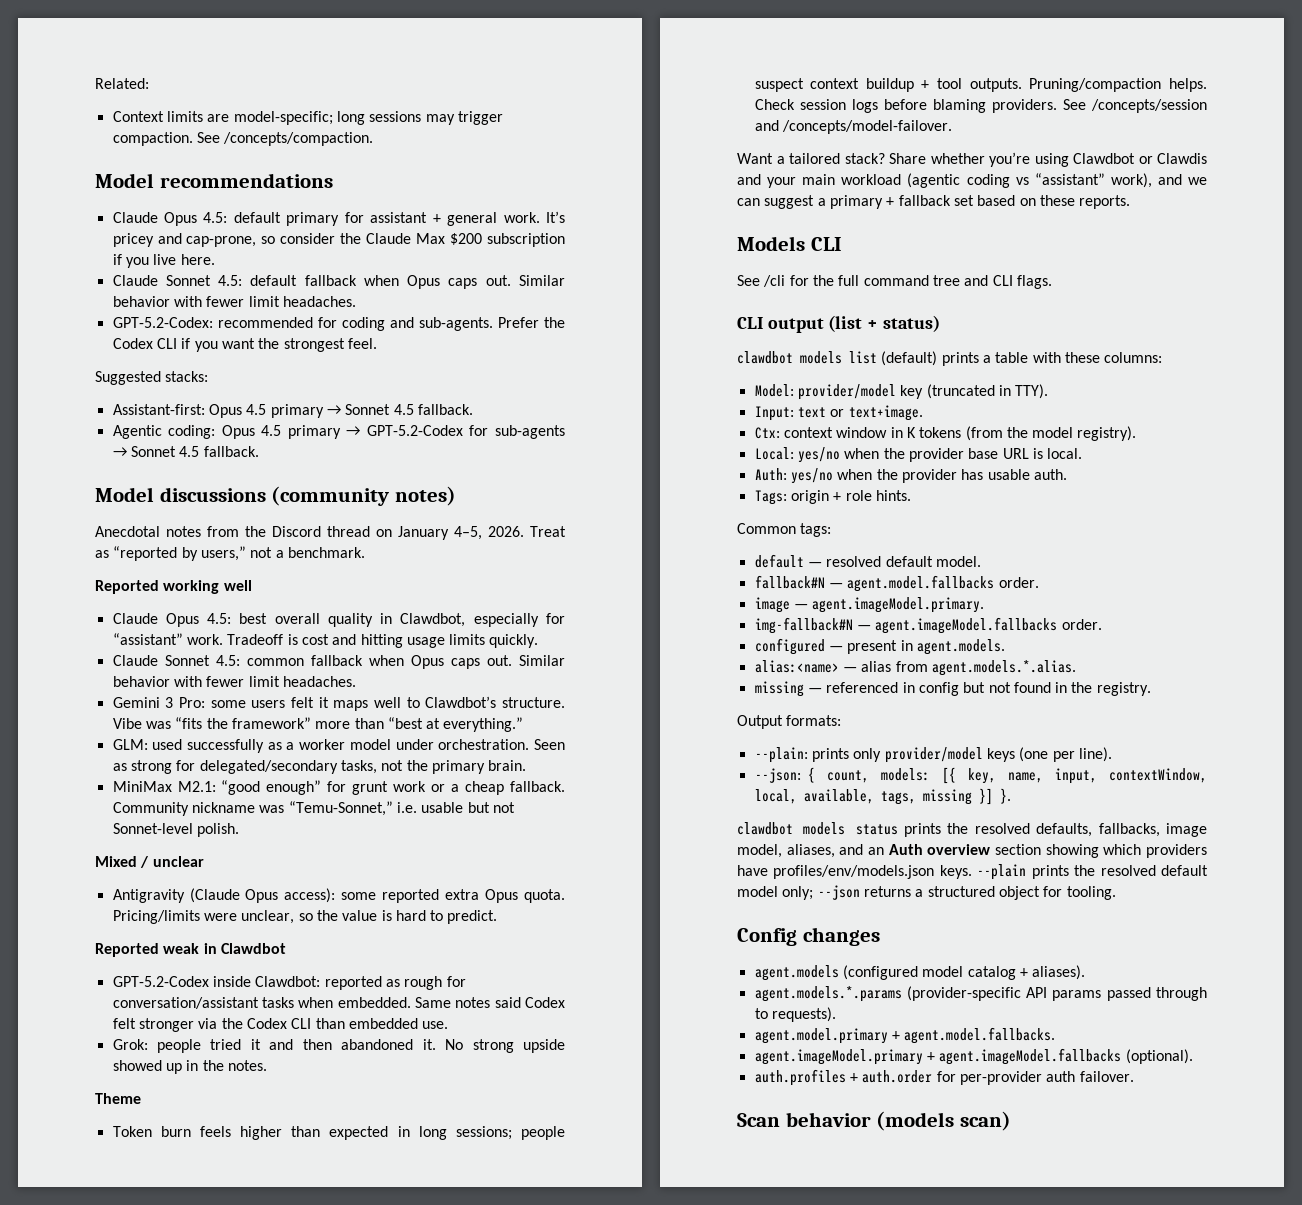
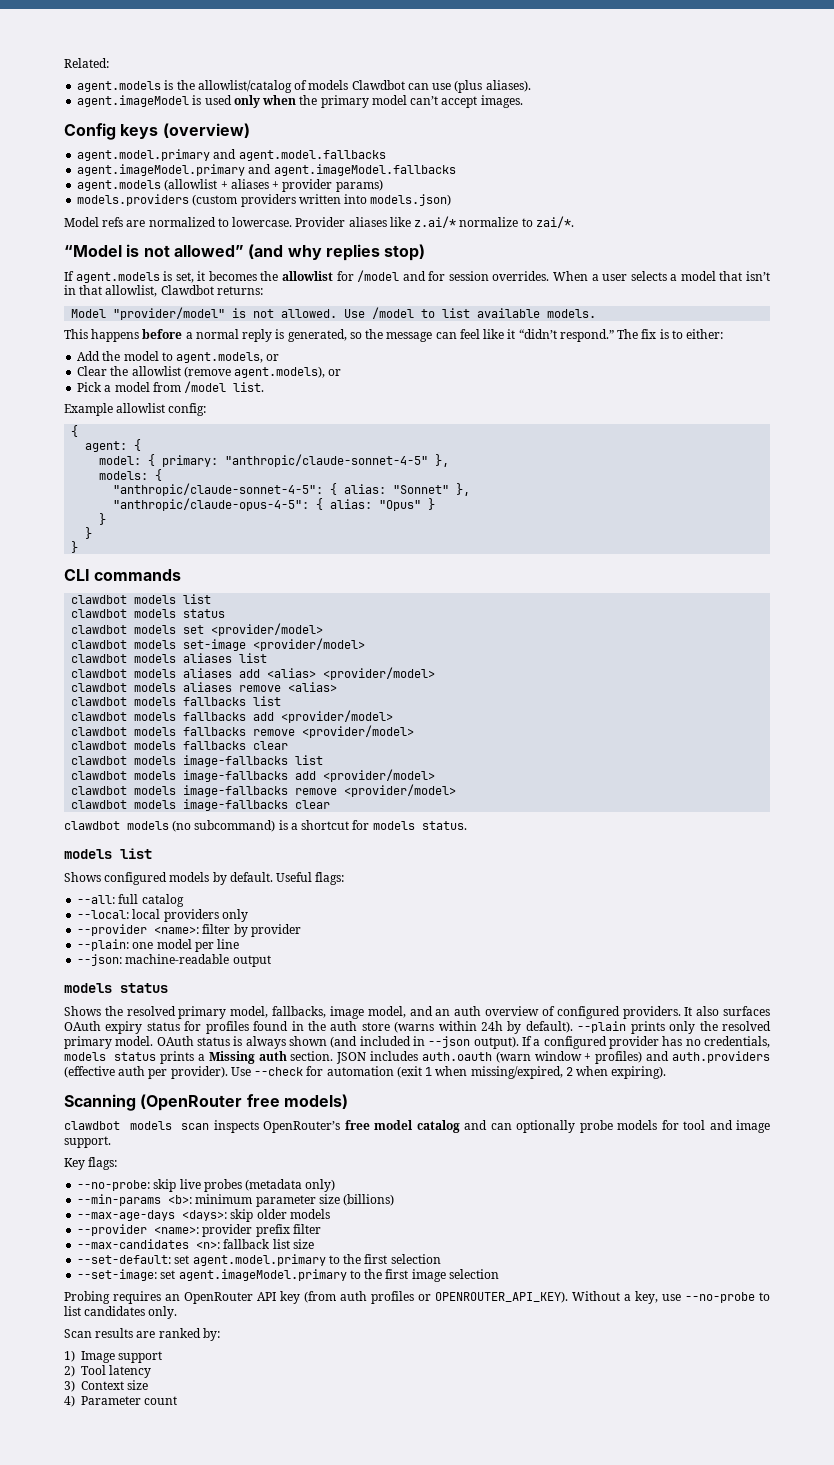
[112,111,503,125] [112,132,374,146] [95,173,333,188] [112,211,565,226] [112,233,565,247] [112,254,215,268] [112,275,565,289] [112,296,356,307] [112,317,565,331] [112,338,377,352] [95,371,209,385] [112,404,473,418] [112,425,565,439] [112,446,259,457] [95,486,456,506] [95,526,566,540] [95,546,365,561] [95,580,252,594] [112,613,565,627] [112,633,539,648] [112,655,565,669] [112,676,356,687] [112,696,566,711] [112,717,524,732] [112,739,565,753] [112,760,527,774] [112,780,565,795] [112,801,515,816] [112,823,239,837] [95,856,204,868] [112,888,565,903] [112,910,498,924] [95,943,286,957] [112,976,466,990] [112,997,565,1009] [112,1018,449,1032] [112,1039,565,1053] [112,1060,267,1074] [95,1093,141,1104] [112,1126,565,1140] [754,78,1207,92] [754,99,1207,113] [754,120,952,134] [737,152,1207,167] [737,173,1207,188] [737,195,1131,209] [737,236,842,251] [737,275,1052,289] [737,315,940,333] [737,351,1163,366] [754,384,1049,400] [754,405,923,421] [754,426,1137,441] [754,447,1083,463] [754,468,1067,484] [754,490,911,505] [737,523,832,537] [754,554,981,568] [754,575,1039,592] [754,597,985,613] [754,617,1102,634] [754,638,1005,655] [754,660,1076,676] [754,681,1151,697] [737,715,842,729] [754,747,1112,763] [754,767,1207,784] [754,788,1011,805] [737,822,1093,837] Context limits are model-specific; long sessions may trigger compaction. See /concepts/compaction. // Model recommendations // Claude Opus 4.5: default primary for assistant + general work. It’s pricey and cap-prone, so consider the Claude Max $200 subscription if you live here. // Claude Sonnet 4.5: default fallback when Opus caps out. Similar behavior with fewer limit headaches. // GPT-5.2-Codex: recommended for coding and sub-agents. Prefer the Codex CLI if you want the strongest feel. // Suggested stacks: // Assistant-first: Opus 4.5 primary → Sonnet 4.5 fallback. // Agentic coding: Opus 4.5 primary → GPT-5.2-Codex for sub-agents → Sonnet 4.5 fallback. // Model discussions (community notes) // Anecdotal notes from the Discord thread on January 4–5, 2026. Treat as “reported by users,” not a benchmark. // Reported working well // Claude Opus 4.5: best overall quality in Clawdbot, especially for “assistant” work. Tradeoff is cost and hitting usage limits quickly. // Claude Sonnet 4.5: common fallback when Opus caps out. Similar behavior with fewer limit headaches. // Gemini 3 Pro: some users felt it maps well to Clawdbot’s structure. Vibe was “fits the framework” more than “best at everything.” // GLM: used successfully as a worker model under orchestration. Seen as strong for delegated/secondary tasks, not the primary brain. // MiniMax M2.1: “good enough” for grunt work or a cheap fallback. Community nickname was “Temu-Sonnet,” i.e. usable but not Sonnet-level polish. // Mixed / unclear // Antigravity (Claude Opus access): some reported extra Opus quota. Pricing/limits were unclear, so the value is hard to predict. // Reported weak in Clawdbot // GPT-5.2-Codex inside Clawdbot: reported as rough for conversation/assistant tasks when embedded. Same notes said Codex felt stronger via the Codex CLI than embedded use. // Grok: people tried it and then abandoned it. No strong upside showed up in the notes. // Theme // Token burn feels higher than expected in long sessions; people suspect context buildup + tool outputs. Pruning/compaction helps. Check session logs before blaming providers. See /concepts/session and /concepts/model-failover. // Want a tailored stack? Share whether you’re using Clawdbot or Clawdis and your main workload (agentic coding vs “assistant” work), and we can suggest a primary + fallback set based on these reports. // Models CLI // See /cli for the full command tree and CLI flags. // CLI output (list + status) // clawdbot models list (default) prints a table with these columns: // Model: provider/model key (truncated in TTY). // Input: text or text+image. // Ctx: context window in K tokens (from the model registry). // Local: yes/no when the provider base URL is local. // Auth: yes/no when the provider has usable auth. // Tags: origin + role hints. // Common tags: // default — resolved default model. // fallback#N — agent.model.fallbacks order. // image — agent.imageModel.primary. // img-fallback#N — agent.imageModel.fallbacks order. // configured — present in agent.models. // alias:<name> — alias from agent.models.*.alias. // missing — referenced in config but not found in the registry. // Output formats: // --plain: prints only provider/model keys (one per line). // --json: { count, models: [{ key, name, input, contextWindow, local, available, tags, missing }] }. // clawdbot models status prints the resolved defaults, -> [77,80,531,93] [77,95,523,108] [64,123,250,140] [77,149,386,161] [77,164,456,176] [77,179,383,192] [77,194,452,207] [64,216,574,228] [64,244,426,261] [64,270,770,283] [64,285,263,297] [71,307,597,320] [64,329,724,342] [77,351,280,363] [77,366,342,378] [77,381,265,393] [64,403,207,416] [71,425,79,437] [85,439,142,452] [99,454,450,467] [99,469,163,481] [113,483,471,496] [113,498,436,511] [99,513,107,525] [85,527,93,539] [71,541,79,553] [64,569,182,581] [71,594,212,604] [71,609,226,618] [71,623,324,636] [71,638,366,651] [71,653,268,663] [71,667,436,680] [71,682,338,692] [71,696,282,706] [71,710,394,723] [71,725,415,738] [71,741,289,750] [71,755,324,767] [71,769,436,782] [71,784,457,797] [71,799,331,811] [64,820,467,832] [64,848,152,859] [64,872,345,885] [77,894,184,907] [77,909,248,922] [77,924,301,937] [77,939,240,952] [77,954,271,967] [64,983,168,993] [64,1006,269,1019] agent.models is the allowlist/catalog of models Clawdbot can use (plus aliases). // agent.imageModel is used only when the primary model can’t accept images. // Config keys (overview) // agent.model.primary and agent.model.fallbacks // agent.imageModel.primary and agent.imageModel.fallbacks // agent.models (allowlist + aliases + provider params) // models.providers (custom providers written into models.json) // Model refs are normalized to lowercase. Provider aliases like z.ai/* normalize to zai/*. // “Model is not allowed” (and why replies stop) // If agent.models is set, it becomes the allowlist for /model and for session overrides. When a user selects a model that isn’t in that allowlist, Clawdbot returns: // Model "provider/model" is not allowed. Use /model to list available models. // This happens before a normal reply is generated, so the message can feel like it “didn’t respond.” The fix is to either: // Add the model to agent.models, or // Clear the allowlist (remove agent.models), or // Pick a model from /model list. // Example allowlist config: // { // agent: { // model: { primary: "anthropic/claude-sonnet-4-5" }, // models: { // "anthropic/claude-sonnet-4-5": { alias: "Sonnet" }, // "anthropic/claude-opus-4-5": { alias: "Opus" } // } // } // } // CLI commands // clawdbot models list // clawdbot models status // clawdbot models set <provider/model> // clawdbot models set-image <provider/model> // clawdbot models aliases list // clawdbot models aliases add <alias> <provider/model> // clawdbot models aliases remove <alias> // clawdbot models fallbacks list // clawdbot models fallbacks add <provider/model> // clawdbot models fallbacks remove <provider/model> // clawdbot models fallbacks clear // clawdbot models image-fallbacks list // clawdbot models image-fallbacks add <provider/model> // clawdbot models image-fallbacks remove <provider/model> // clawdbot models image-fallbacks clear // clawdbot models (no subcommand) is a shortcut for models status. // models list // Shows configured models by default. Useful flags: // --all: full catalog // --local: local providers only // --provider <name>: filter by provider // --plain: one model per line // --json: machine‑readable output // models status // Shows the resolved primary model,
[786,844,835,858] aliases, -> (406, 1012) none
[888,844,1207,858] [737,865,972,879] Auth overview section showing which providers have profiles/env/models.json keys. -> [454,1006,771,1019] [64,1021,573,1034] auth overview of configured providers. It also surfaces OAuth expiry status for profiles found in the auth store (warns within 24h by default).
[1074,865,1208,876] [737,885,1116,900] [737,927,880,946] [754,965,1086,981] [754,986,1207,1002] [754,1007,836,1022] [754,1027,1056,1044] [754,1048,1193,1065] [754,1069,1134,1086] [737,1111,1011,1131] the resolved default model only; --json returns a structured object for tooling. // Config changes // agent.models (configured model catalog + aliases). // agent.models.*.params (provider-specific API params passed through to requests). // agent.model.primary + agent.model.fallbacks. // agent.imageModel.primary + agent.imageModel.fallbacks (optional). // auth.profiles + auth.order for per-provider auth failover. // Scan behavior (models scan) -> [669,1021,771,1034] [64,1036,770,1049] [64,1051,770,1064] [64,1066,667,1079] [64,1094,348,1111] [64,1120,770,1133] [64,1136,111,1148] [64,1157,118,1170] [77,1179,336,1192] [77,1194,395,1207] [77,1209,330,1222] [77,1224,321,1237] [77,1239,314,1249] [77,1254,441,1266] [77,1269,499,1282] [64,1291,770,1304] [64,1306,178,1319] [64,1328,220,1341] [64,1350,163,1363] [64,1365,152,1378] [64,1380,149,1392] [64,1395,178,1407] only the resolved primary model. OAuth status is always shown (and included in --json output). If a configured provider has no credentials, models status prints a Missing auth section. JSON includes auth.oauth (warn window + profiles) and auth.providers (effective auth per provider). Use --check for automation (exit 1 when missing/expired, 2 when expiring). // Scanning (OpenRouter free models) // clawdbot models scan inspects OpenRouter’s free model catalog and can optionally probe models for tool and image support. // Key flags: // --no-probe: skip live probes (metadata only) // --min-params <b>: minimum parameter size (billions) // --max-age-days <days>: skip older models // --provider <name>: provider prefix filter // --max-candidates <n>: fallback list size // --set-default: set agent.model.primary to the first selection // --set-image: set agent.imageModel.primary to the first image selection // Probing requires an OpenRouter API key (from auth profiles or OPENROUTER_API_KEY). Without a key, use --no-probe to list candidates only. // Scan results are ranked by: // 1) Image support // 2) Tool latency // 3) Context size // 4) Parameter count

